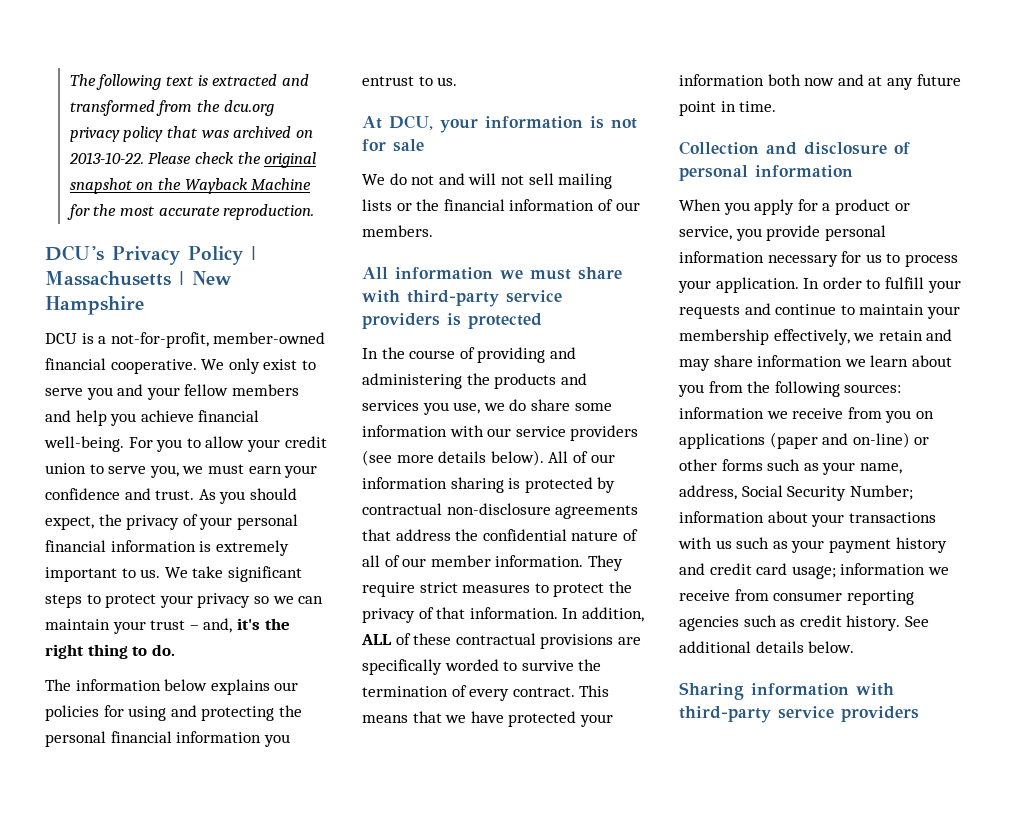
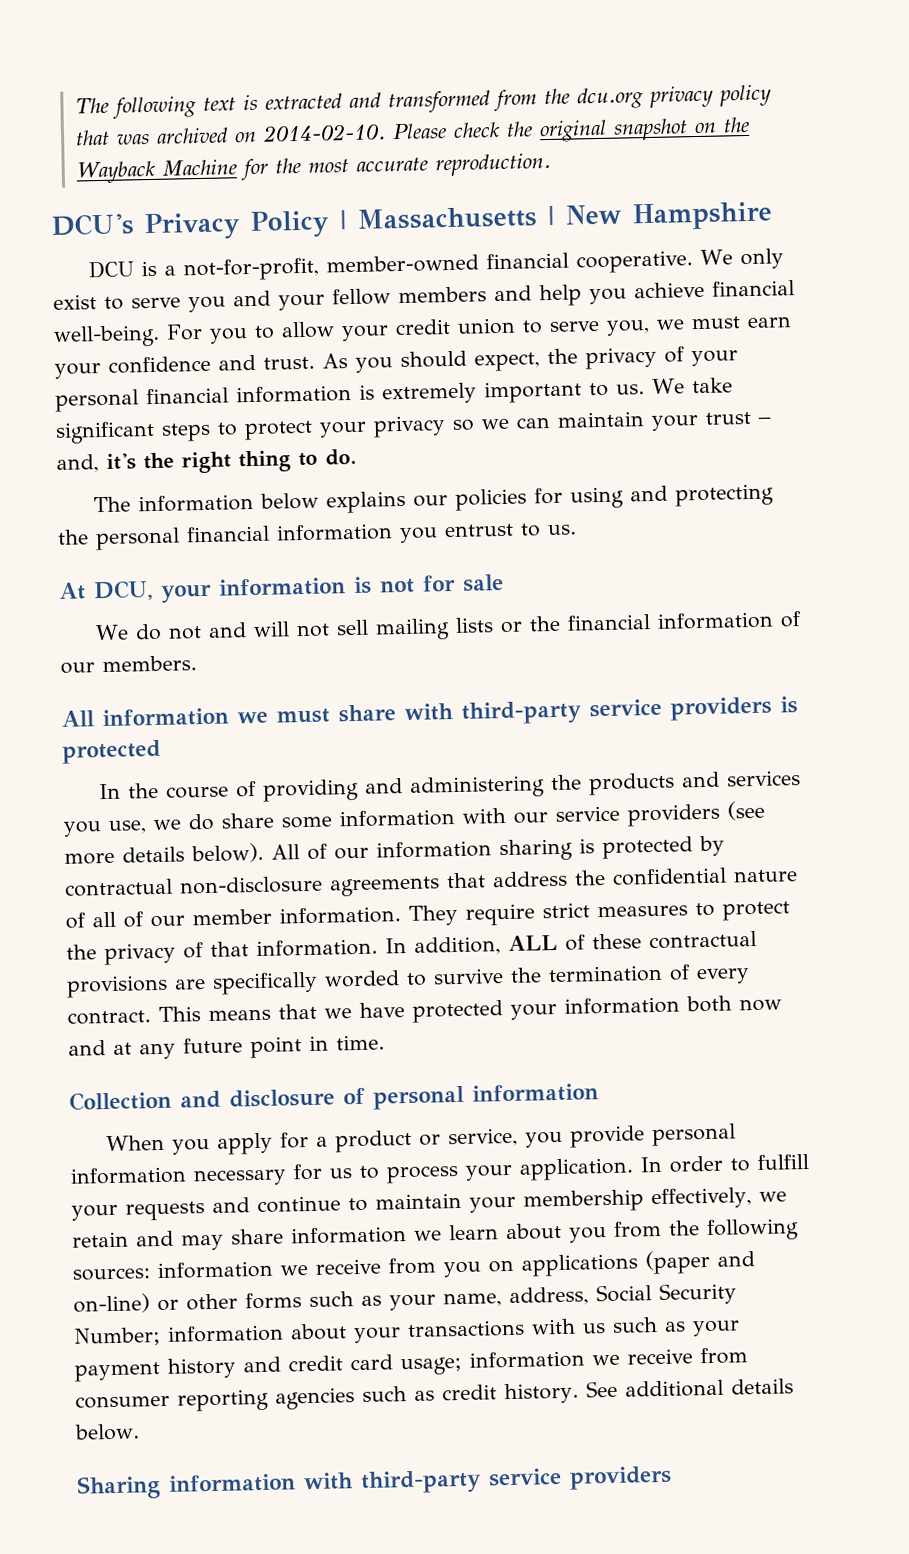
[68,152,144,164] 2013-10-22. -> [261,123,386,142] 2014-02-10.

